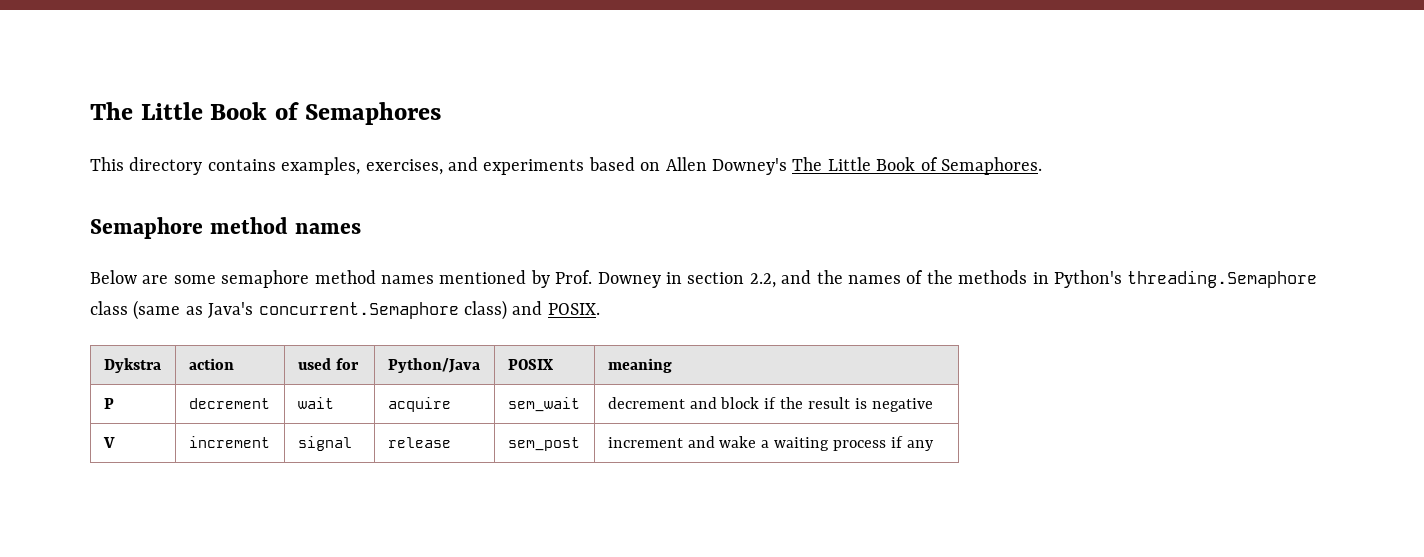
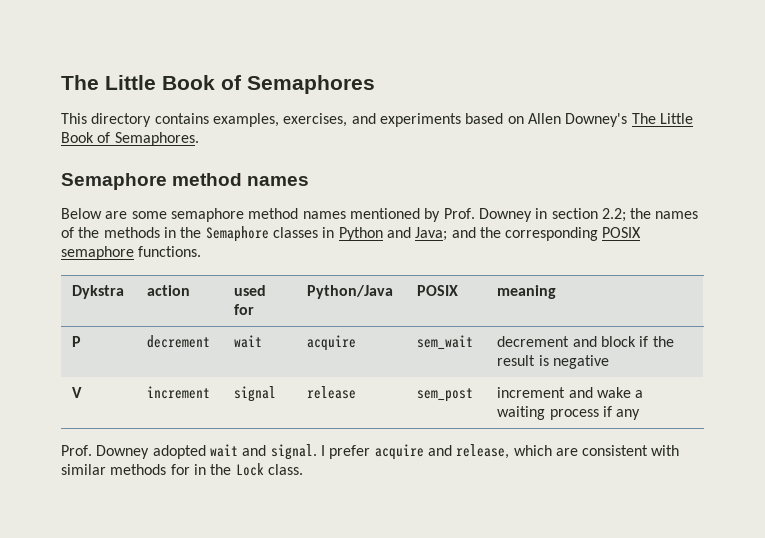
[749,270,812,288] 2.2, and -> [601,208,626,222] 2.2;
[1053,270,1318,288] [90,300,600,320] Python's threading.Semaphore class (same as Java's concurrent.Semaphore class) and POSIX. -> [180,226,642,242] [61,246,202,260] the Semaphore classes in Python and Java; and the corresponding POSIX semaphore functions.
(934, 445) none -> [61,444,680,460] [61,463,303,476] // Prof. Downey adopted wait and signal. I prefer acquire and release, which are consistent with similar methods for in the Lock class.

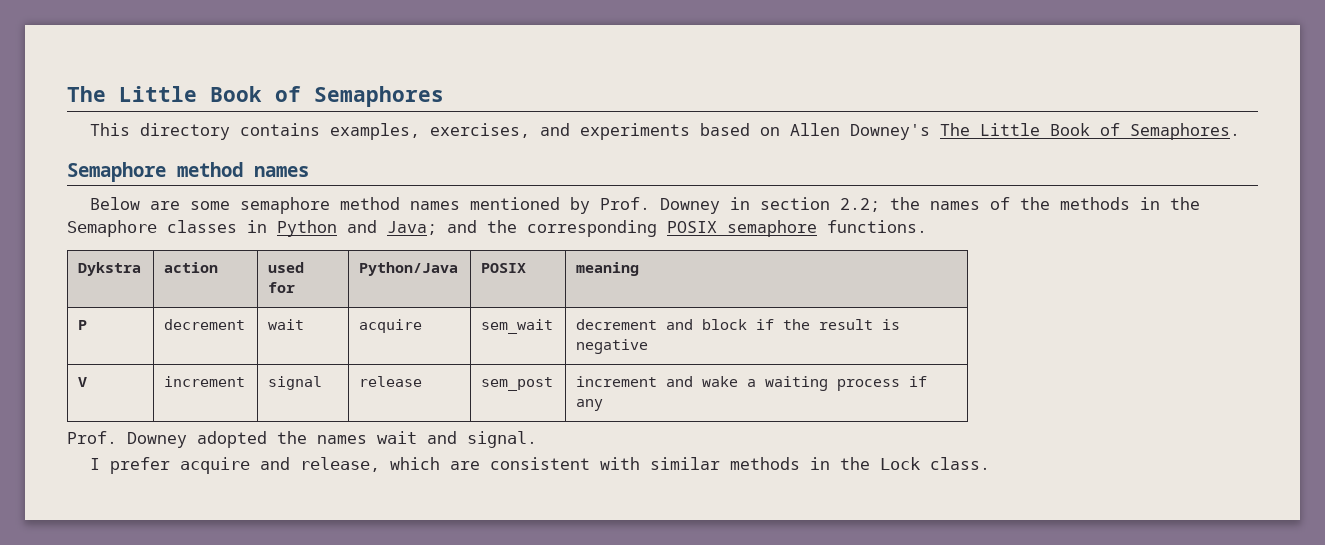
(206, 452) none -> [277,431,367,444] the names
(317, 452) none -> (537, 439) //
[170,464,190,475] for -> (801, 463) none

